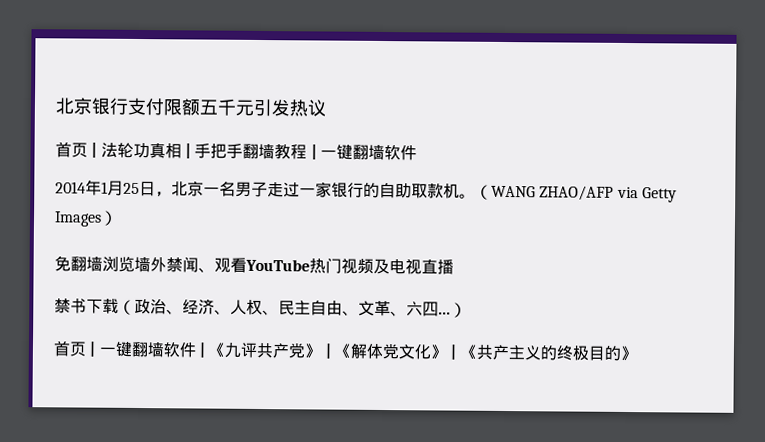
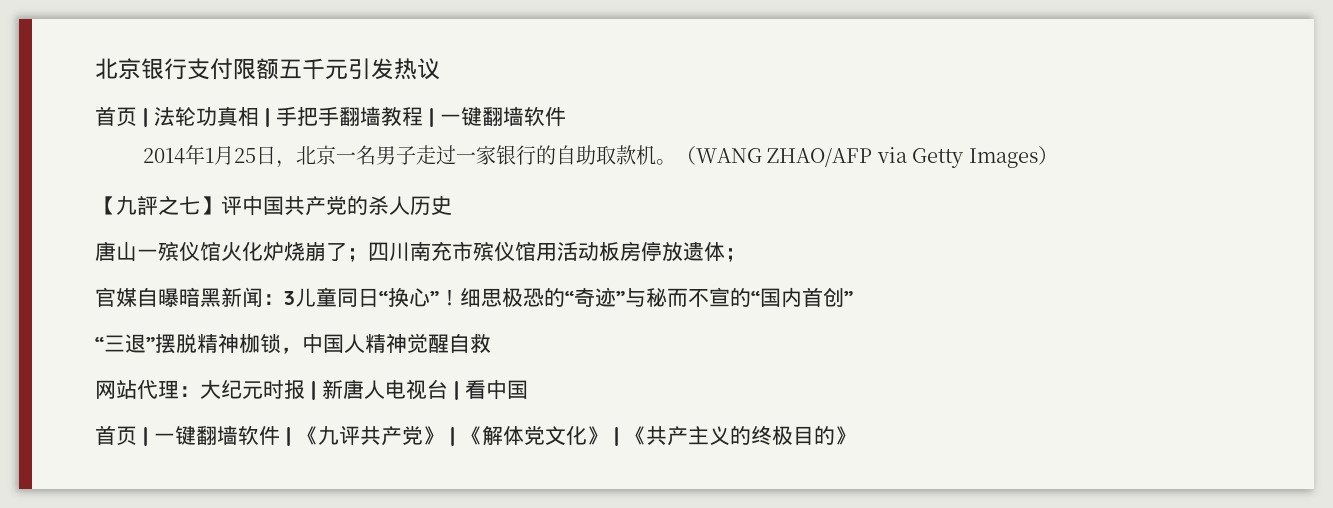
[54,255,454,275] [54,298,467,318] 免翻墙浏览墙外禁闻、观看YouTube热门视频及电视直播 // 禁书下载（政治、经济、人权、民主自由、文革、六四...） -> [95,195,452,216] [95,241,746,262] [95,287,853,308] [95,333,491,354] [95,379,528,400] 【九評之七】评中国共产党的杀人历史 // 唐山一殡仪馆火化炉烧崩了；四川南充市殡仪馆用活动板房停放遗体； // 官媒自曝暗黑新闻：3儿童同日“换心”！细思极恐的“奇迹”与秘而不宣的“国内首创” // “三退”摆脱精神枷锁，中国人精神觉醒自救 // 网站代理：大纪元时报 | 新唐人电视台 | 看中国

